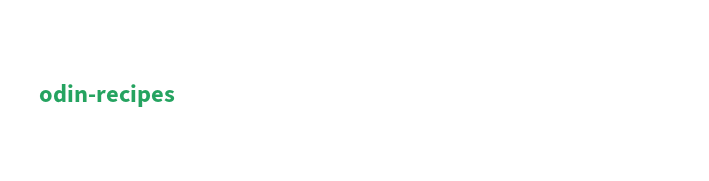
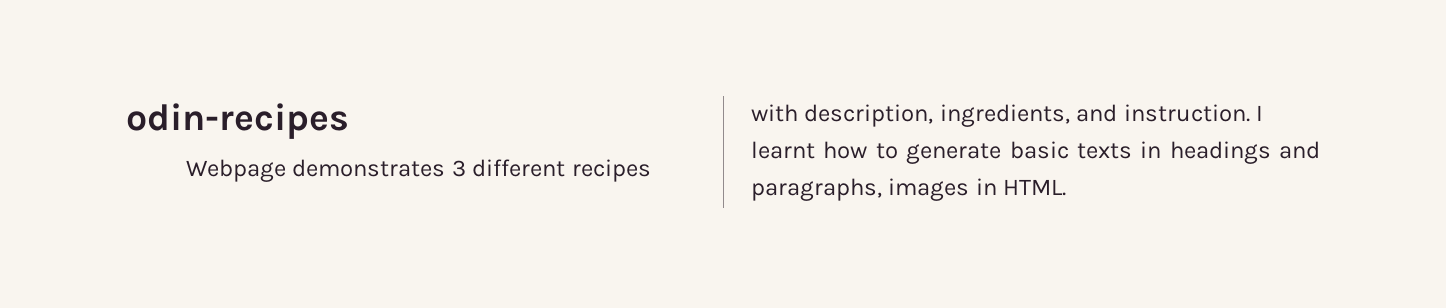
(175, 95) none -> [186,159,651,182] [751,104,1264,127] [751,141,1320,164] [751,178,1067,201] // Webpage demonstrates 3 different recipes with description, ingredients, and instruction. I learnt how to generate basic texts in headings and paragraphs, images in HTML.

